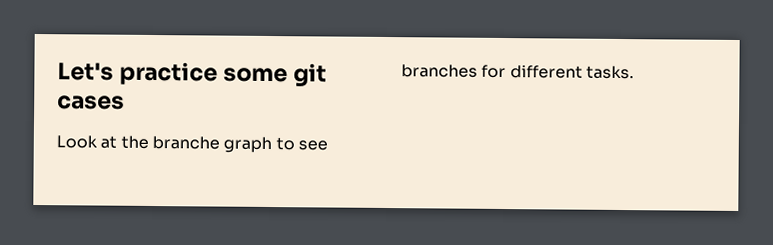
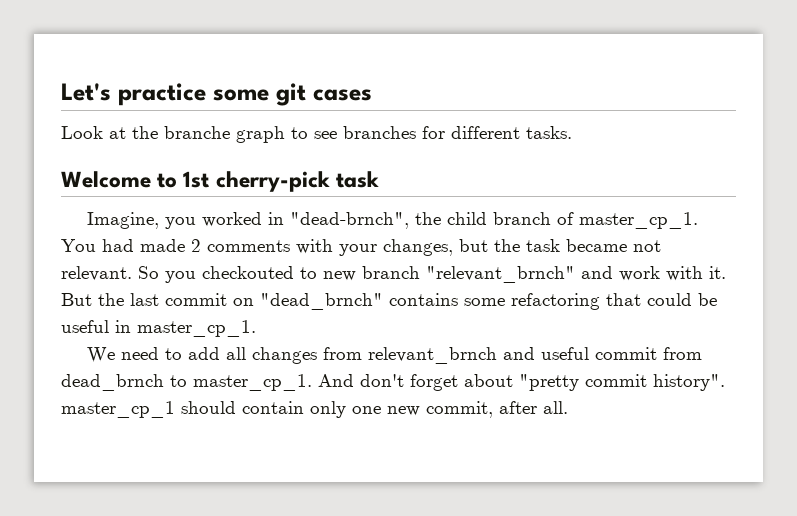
(634, 72) none -> [61,171,379,192] [87,212,699,229] [61,239,661,256] [61,266,726,283] [61,293,717,310] [61,320,256,337] [87,347,703,364] [61,374,725,391] [61,401,568,418] // Welcome to 1st cherry-pick task // Imagine, you worked in "dead-brnch", the child branch of master_cp_1. You had made 2 comments with your changes, but the task became not relevant. So you checkouted to new branch "relevant_brnch" and work with it. But the last commit on "dead_brnch" contains some refactoring that could be useful in master_cp_1. // We need to add all changes from relevant_brnch and useful commit from dead_brnch to master_cp_1. And don't forget about "pretty commit history". master_cp_1 should contain only one new commit, after all.

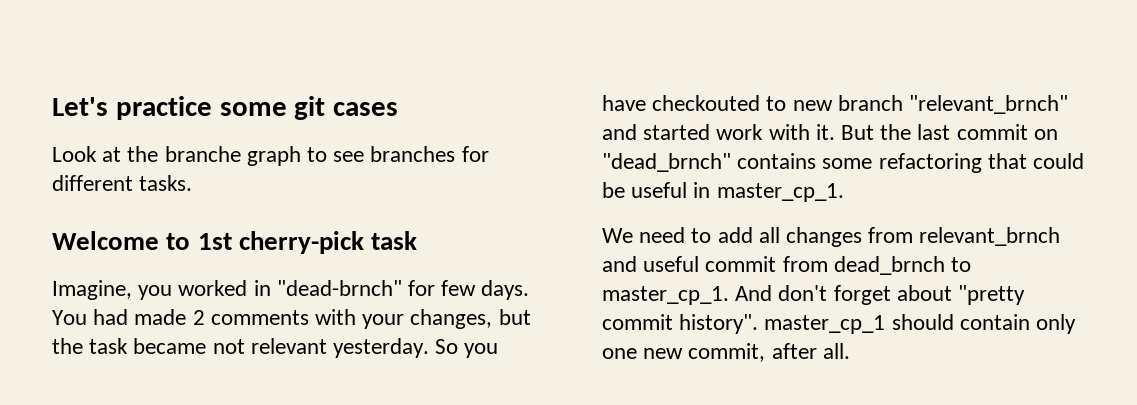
[290,212,699,229] "dead-brnch", the child branch of master_cp_1. -> [276,280,530,300] "dead-brnch" for few days.
[61,266,132,281] relevant. -> [250,338,430,358] relevant yesterday.
(196, 277) none -> [602,95,646,111] have
(613, 272) none -> [643,124,711,140] started

